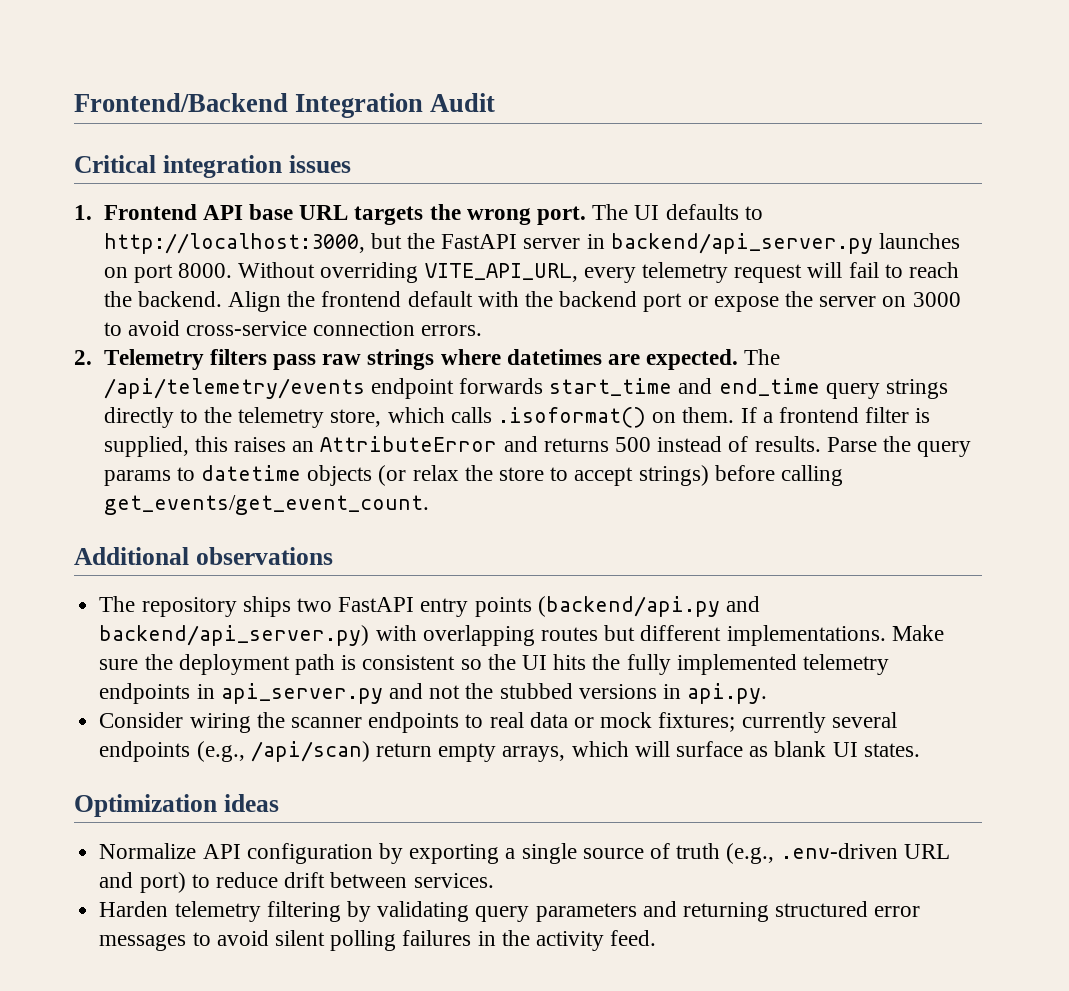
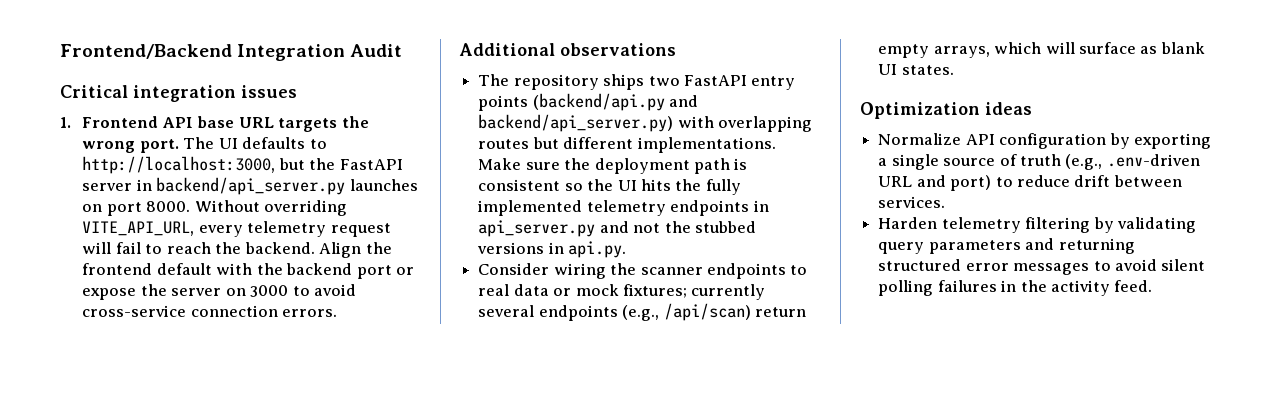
[74,349,781,370] [103,378,948,399] [103,407,931,428] [103,436,972,457] [103,465,844,486] [103,495,429,515] // 2. Telemetry filters pass raw strings where datetimes are expected. The /api/telemetry/events endpoint forwards start_time and end_time query strings directly to the telemetry store, which calls .isoformat() on them. If a frontend filter is supplied, this raises an AttributeError and returns 500 instead of results. Parse the query params to datetime objects (or relax the store to accept strings) before calling get_events/get_event_count. -> (338, 313) none

